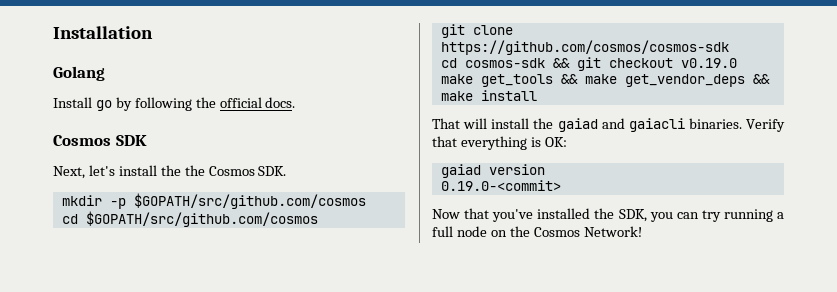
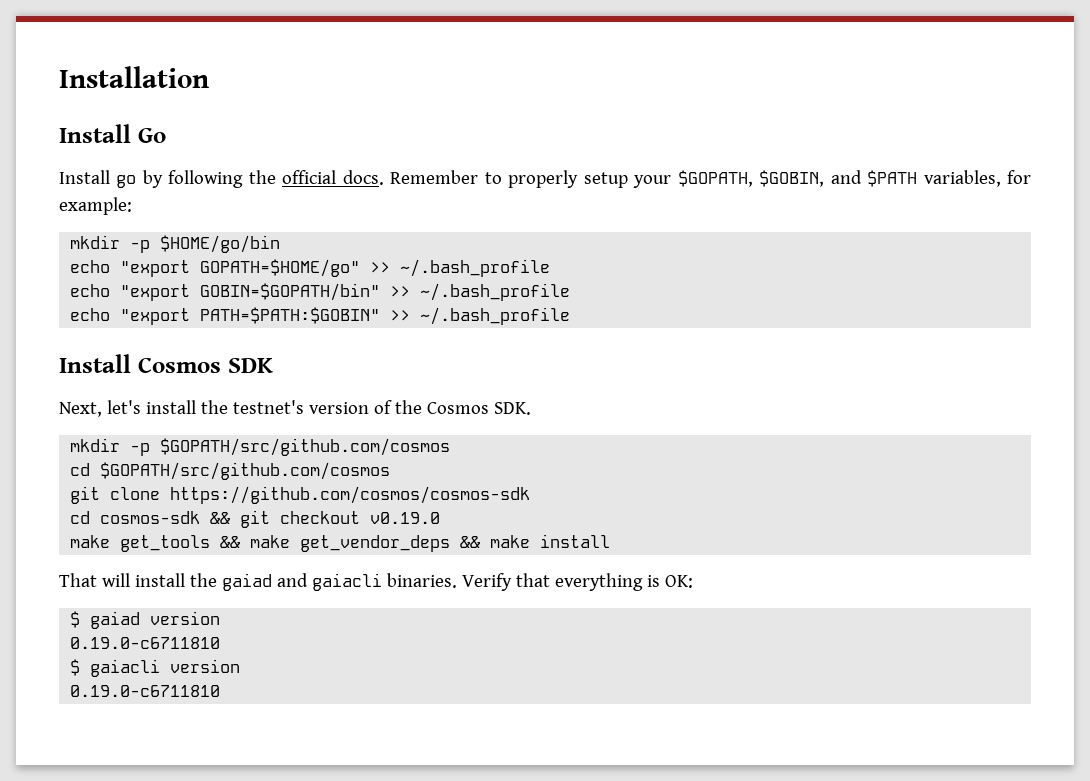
[53,66,105,81] Golang -> [59,124,166,143] Install Go
(296, 102) // -> [390,170,1032,188] [59,197,132,215] [70,235,281,253] [70,259,551,277] [70,283,571,301] [70,307,571,325] [59,354,131,373] Remember to properly setup your $GOPATH, $GOBIN, and $PATH variables, for example: // mkdir -p $HOME/go/bin // echo "export GOPATH=$HOME/go" >> ~/.bash_profile // echo "export GOBIN=$GOPATH/bin" >> ~/.bash_profile // echo "export PATH=$PATH:$GOBIN" >> ~/.bash_profile // Install
(181, 170) none -> [232,400,392,414] testnet's version of
(567, 142) none -> [70,611,81,628] $
[440,180,561,191] [432,208,784,222] [432,226,642,237] 0.19.0-<commit> // Now that you've installed the SDK, you can try running a full node on the Cosmos Network! -> [70,637,221,649] [70,659,241,677] [70,685,221,697] 0.19.0-c6711810 // $ gaiacli version // 0.19.0-c6711810

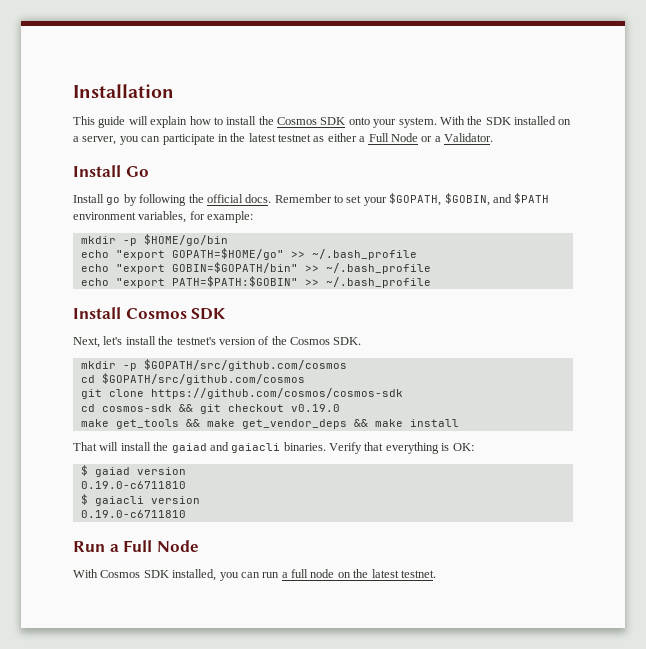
(209, 77) none -> [73,116,572,128] [73,133,493,145] // This guide will explain how to install the Cosmos SDK onto your system. With the SDK installed on a server, you can participate in the latest testnet as either a Full Node or a Validator.
[508,170,628,188] properly setup -> [346,195,362,203] set
(918, 178) none -> [73,212,136,220] environment
(221, 691) none -> [73,540,199,552] [73,569,436,581] // Run a Full Node // With Cosmos SDK installed, you can run a full node on the latest testnet.

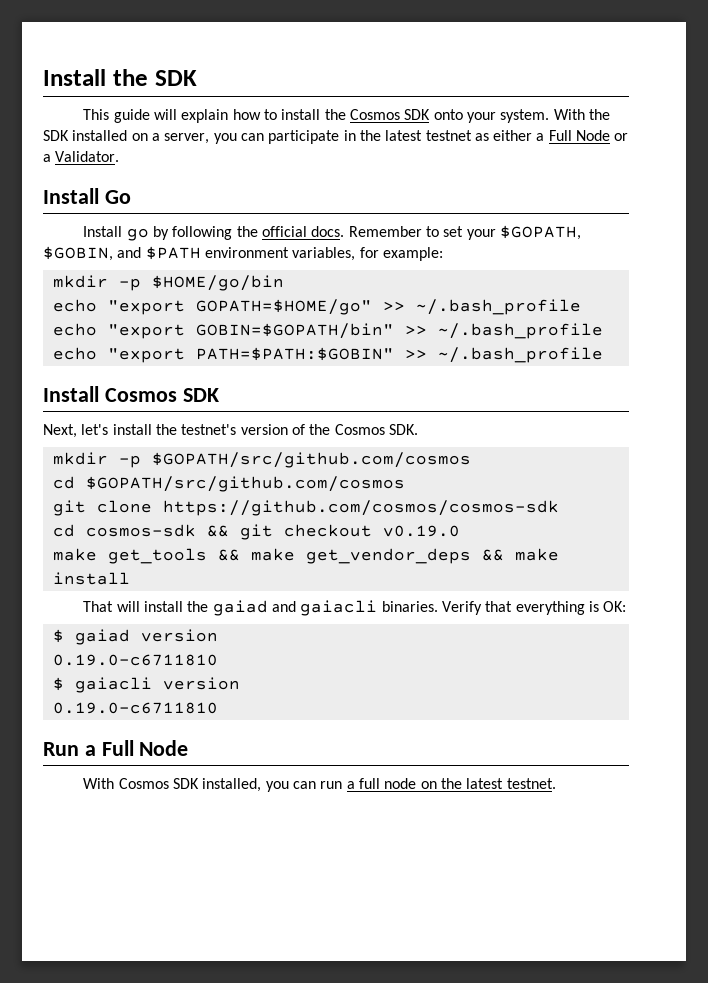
[73,84,174,98] Installation -> [43,69,197,86] Install the SDK

